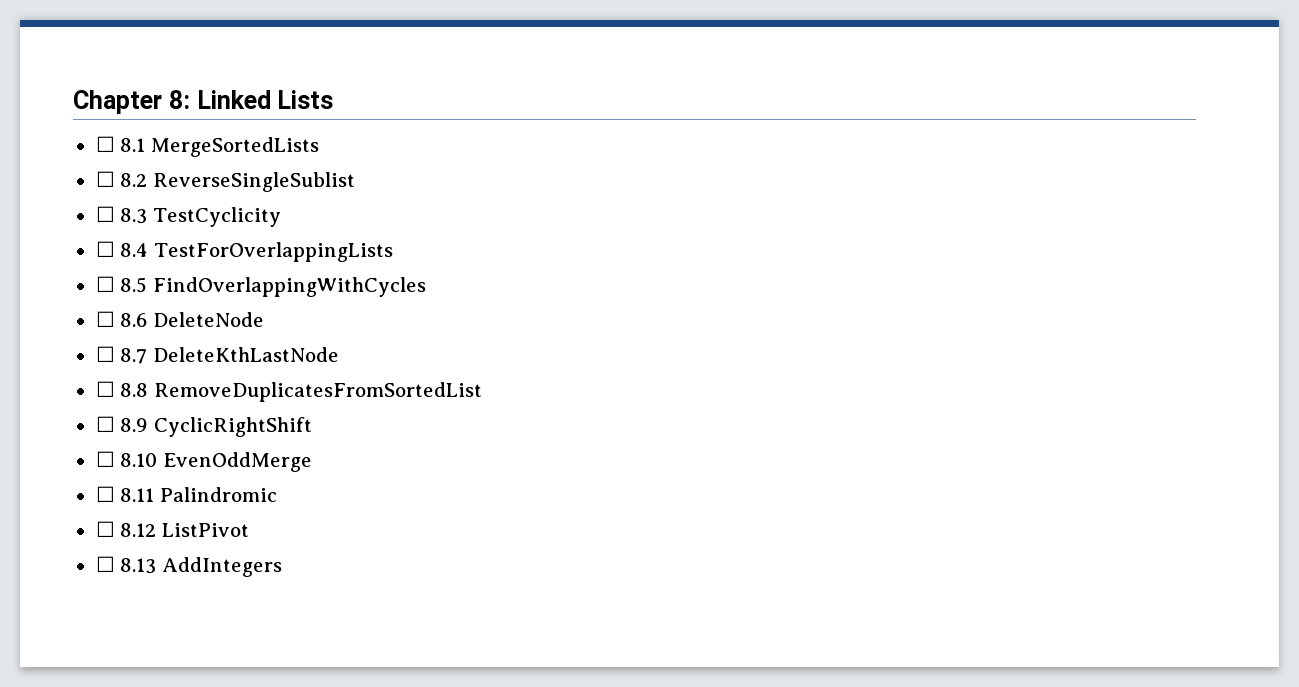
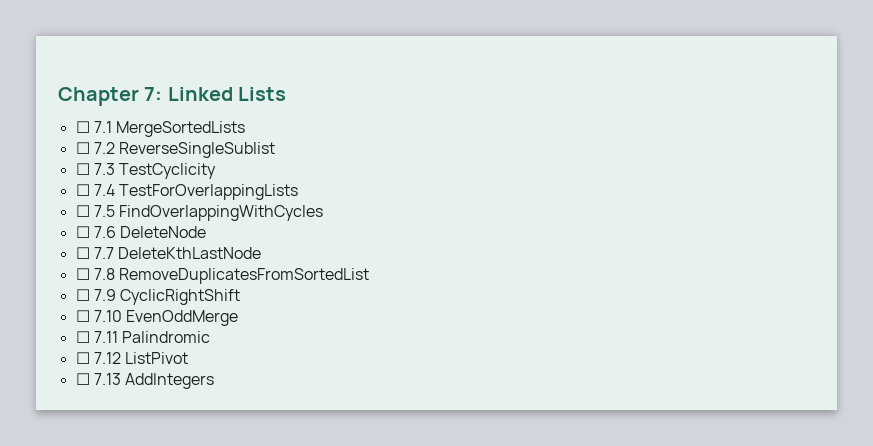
[168,90,190,109] 8: -> [144,87,163,101] 7:
[120,138,146,152] 8.1 -> [93,121,112,133] 7.1
[120,173,148,187] 8.2 -> [93,142,115,154] 7.2
[120,208,148,224] 8.3 -> [93,163,115,175] 7.3
[120,243,149,257] 8.4 -> [93,184,115,196] 7.4
[120,277,148,293] 8.5 -> [93,205,115,217] 7.5
[120,313,148,327] 8.6 -> [93,226,116,238] 7.6
[120,348,148,364] 8.7 -> [93,247,114,259] 7.7
[120,383,149,397] 8.8 -> [93,268,115,280] 7.8
[120,418,149,432] 8.9 -> [93,289,116,301] 7.9
[120,453,158,467] 8.10 -> [93,310,122,322] 7.10
[120,488,155,502] 8.11 -> [93,331,118,343] 7.11
[120,523,157,537] 8.12 -> [93,352,121,364] 7.12
[120,558,157,574] 8.13 -> [93,373,121,385] 7.13

